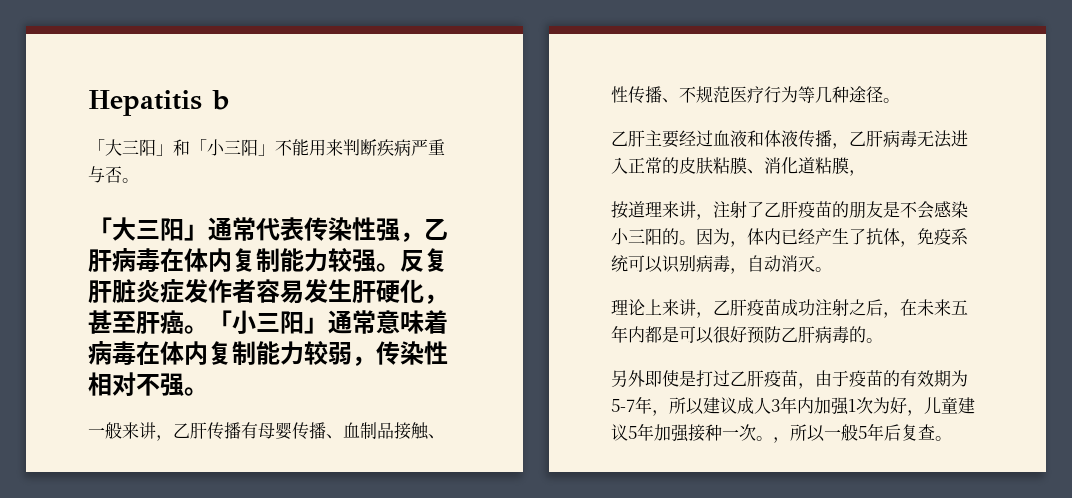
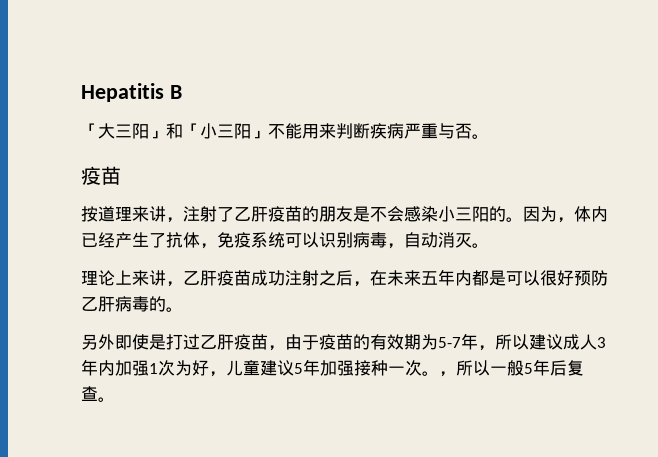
[212,90,229,110] b -> [169,85,182,99] B
[88,217,448,242] [88,248,448,272] [88,279,448,304] [88,310,448,334] [88,341,448,366] [88,372,208,396] [88,422,445,441] [611,86,900,104] [611,130,968,149] [611,157,866,176] 「大三阳」通常代表传染性强，乙肝病毒在体内复制能力较强。反复肝脏炎症发作者容易发生肝硬化，甚至肝癌。「小三阳」通常意味着病毒在体内复制能力较弱，传染性相对不强。 // 一般来讲，乙肝传播有母婴传播、血制品接触、性传播、不规范医疗行为等几种途径。 // 乙肝主要经过血液和体液传播，乙肝病毒无法进入正常的皮肤粘膜、消化道粘膜， -> [81,166,121,185] 疫苗

